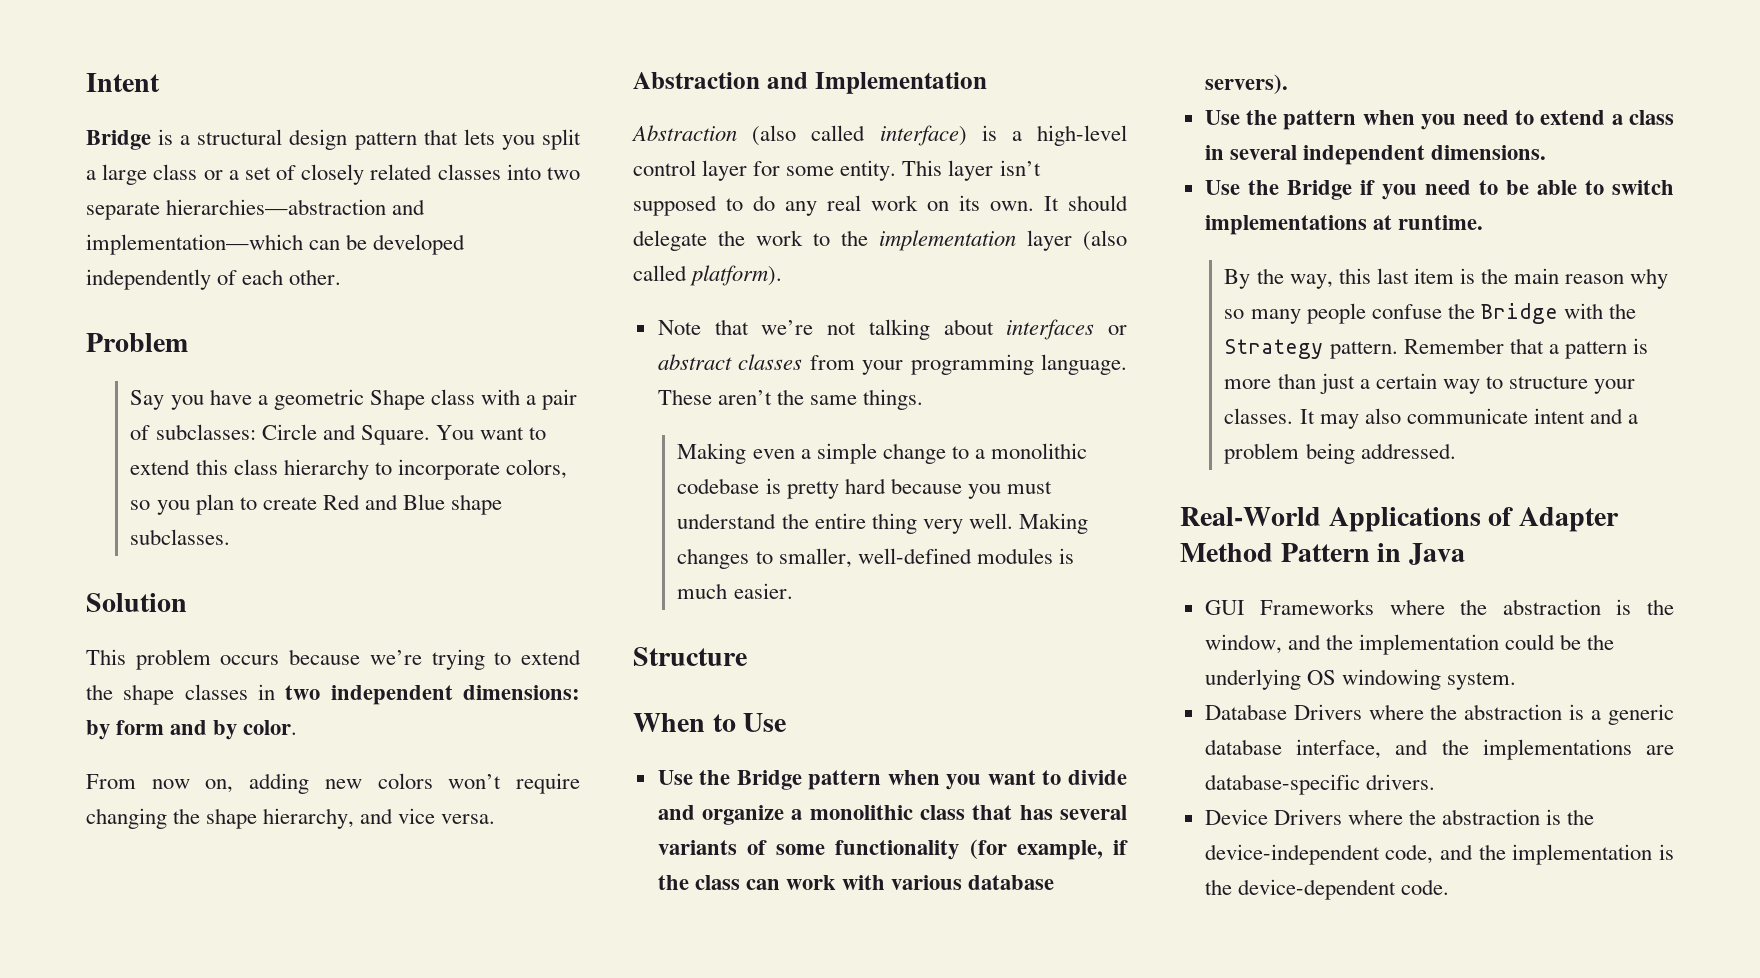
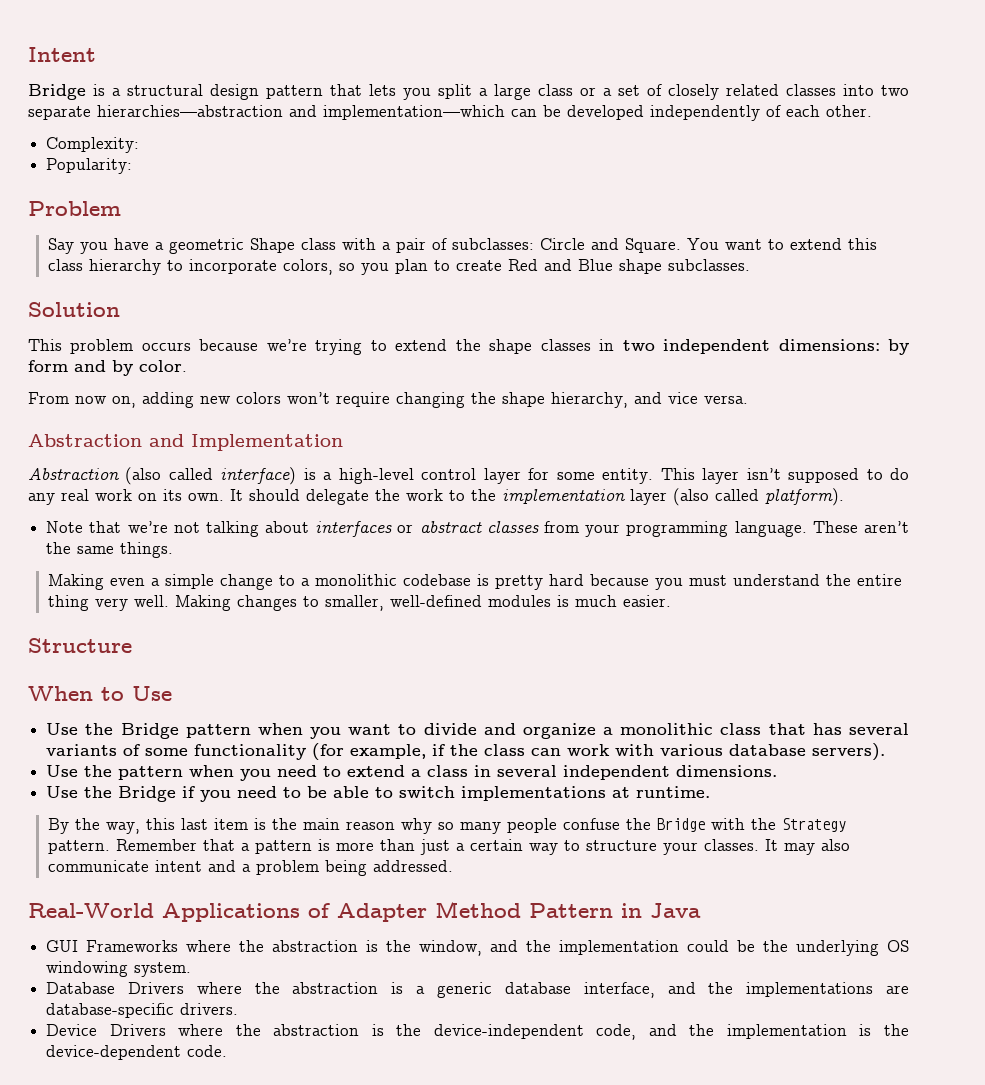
(342, 277) none -> [46,137,140,153] [46,158,133,174] // Complexity: // Popularity:

